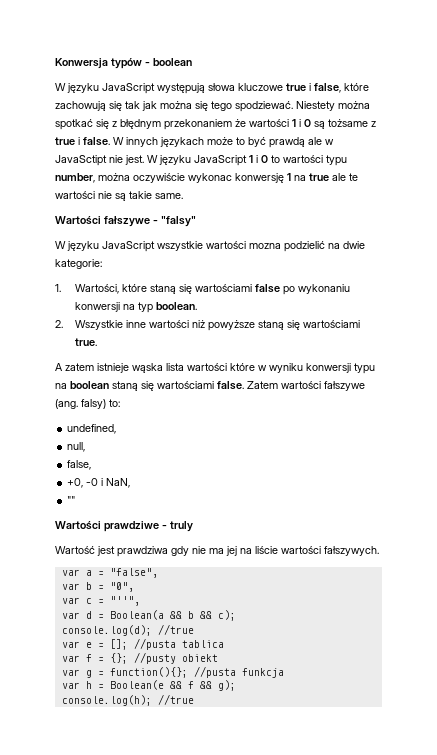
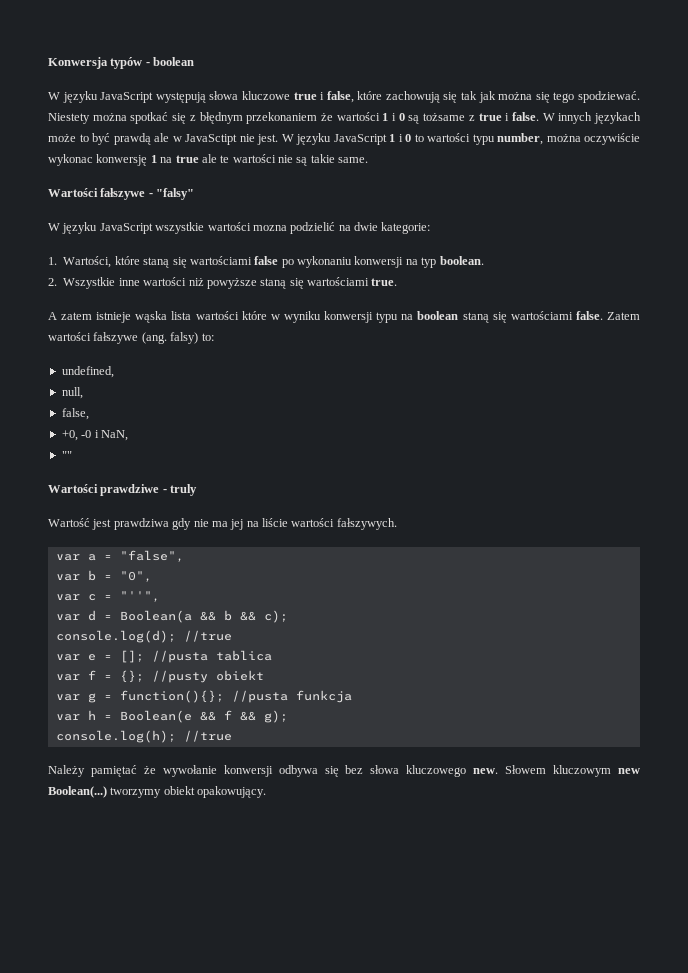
(194, 699) none -> [48,765,640,777] [48,786,267,798] // Należy pamiętać że wywołanie konwersji odbywa się bez słowa kluczowego new. Słowem kluczowym new Boolean(...) tworzymy obiekt opakowujący.

